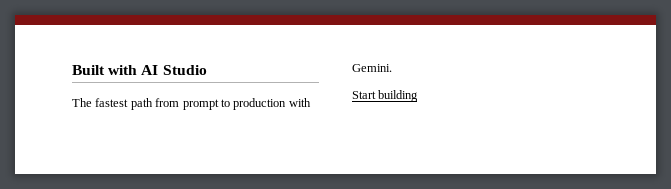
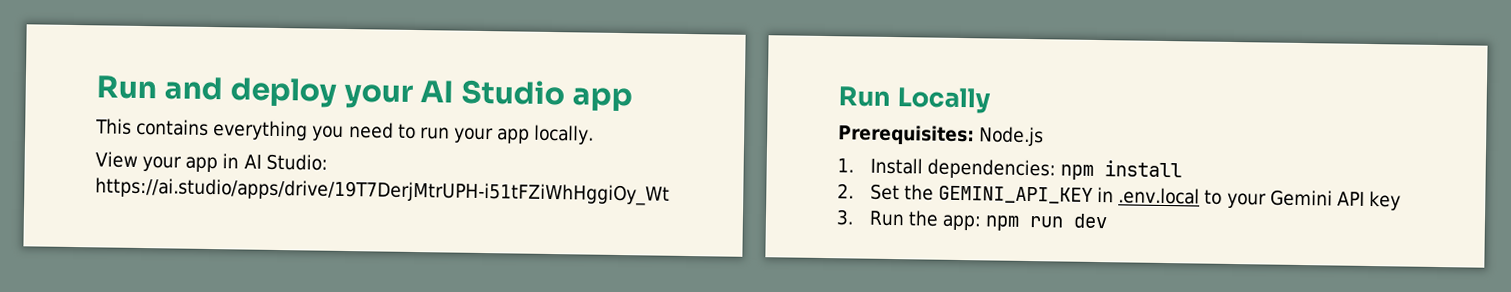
[72,65,207,75] [72,98,311,110] [352,64,392,72] [352,90,419,102] Built with AI Studio // The fastest path from prompt to production with Gemini. // Start building -> [96,75,633,112] [95,118,595,145] [95,151,328,173] [95,177,670,206] [838,86,991,114] [838,124,1045,147] [837,157,1183,180] [837,183,1401,211] [836,209,1109,231] Run and deploy your AI Studio app // This contains everything you need to run your app locally. // View your app in AI Studio: https://ai.studio/apps/drive/19T7DerjMtrUPH-i51tFZiWhHggiOy_Wt // Run Locally // Prerequisites: Node.js // 1. Install dependencies: npm install // 2. Set the GEMINI_API_KEY in .env.local to your Gemini API key // 3. Run the app: npm run dev

